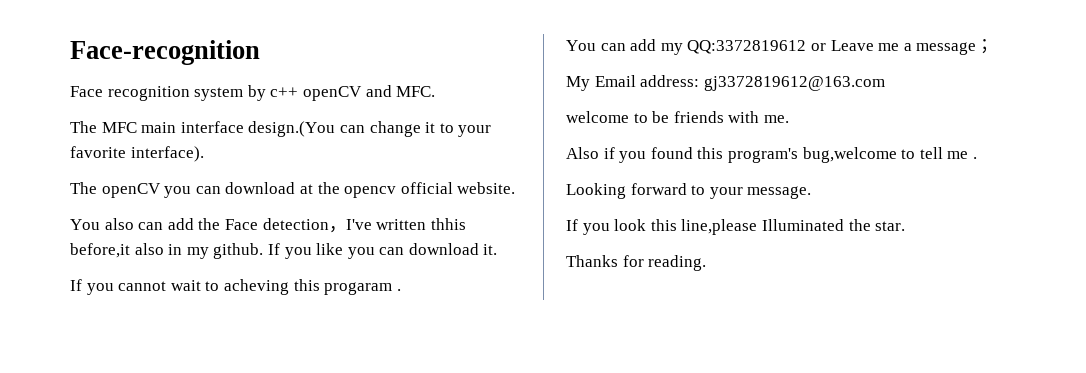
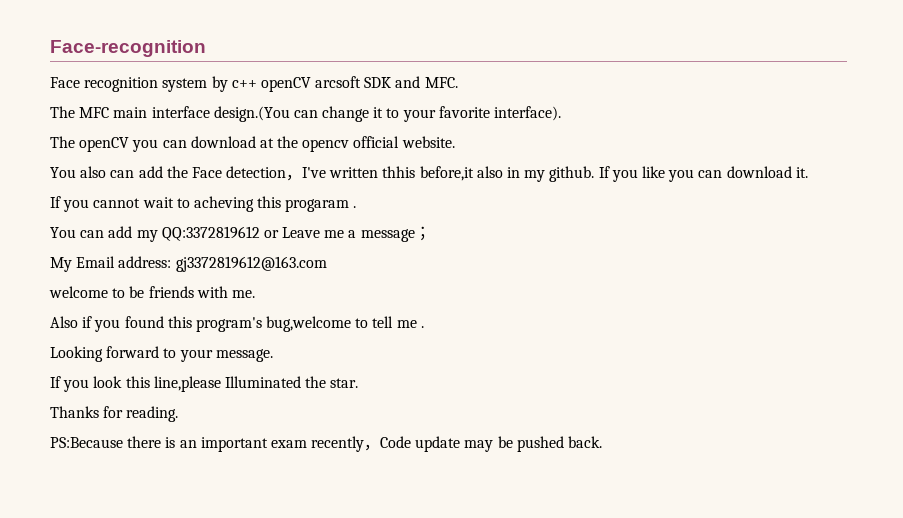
(362, 93) none -> [315,76,392,88] arcsoft SDK
(707, 263) none -> [50,436,603,452] // PS:Because there is an important exam recently，Code update may be pushed back.

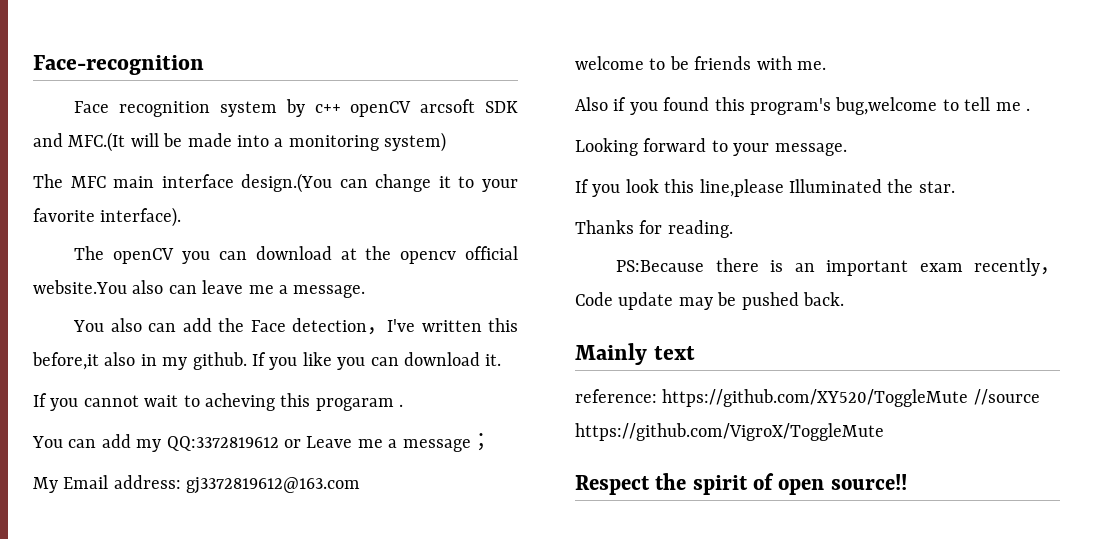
[424,77,458,88] MFC. -> [68,132,447,152] MFC.(It will be made into a monitoring system)
[401,136,455,148] website. -> [33,280,366,298] website.You also can leave me a message.
[382,166,416,178] thhis -> [488,318,518,332] this
(603, 442) none -> [575,343,695,365] [575,389,1040,407] [575,423,884,441] [575,473,907,495] // Mainly text // reference: https://github.com/XY520/ToggleMute //source https://github.com/VigroX/ToggleMute // Respect the spirit of open source!!

